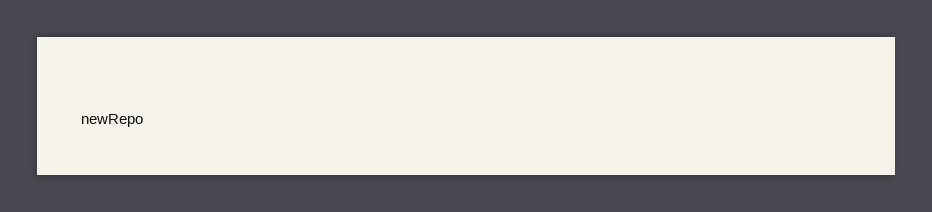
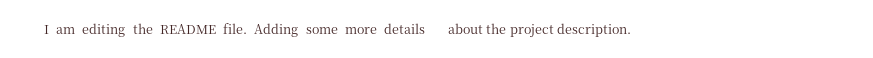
[81,114,143,127] newRepo -> [44,23,632,38] I am editing the README file. Adding some more details about the project description.

